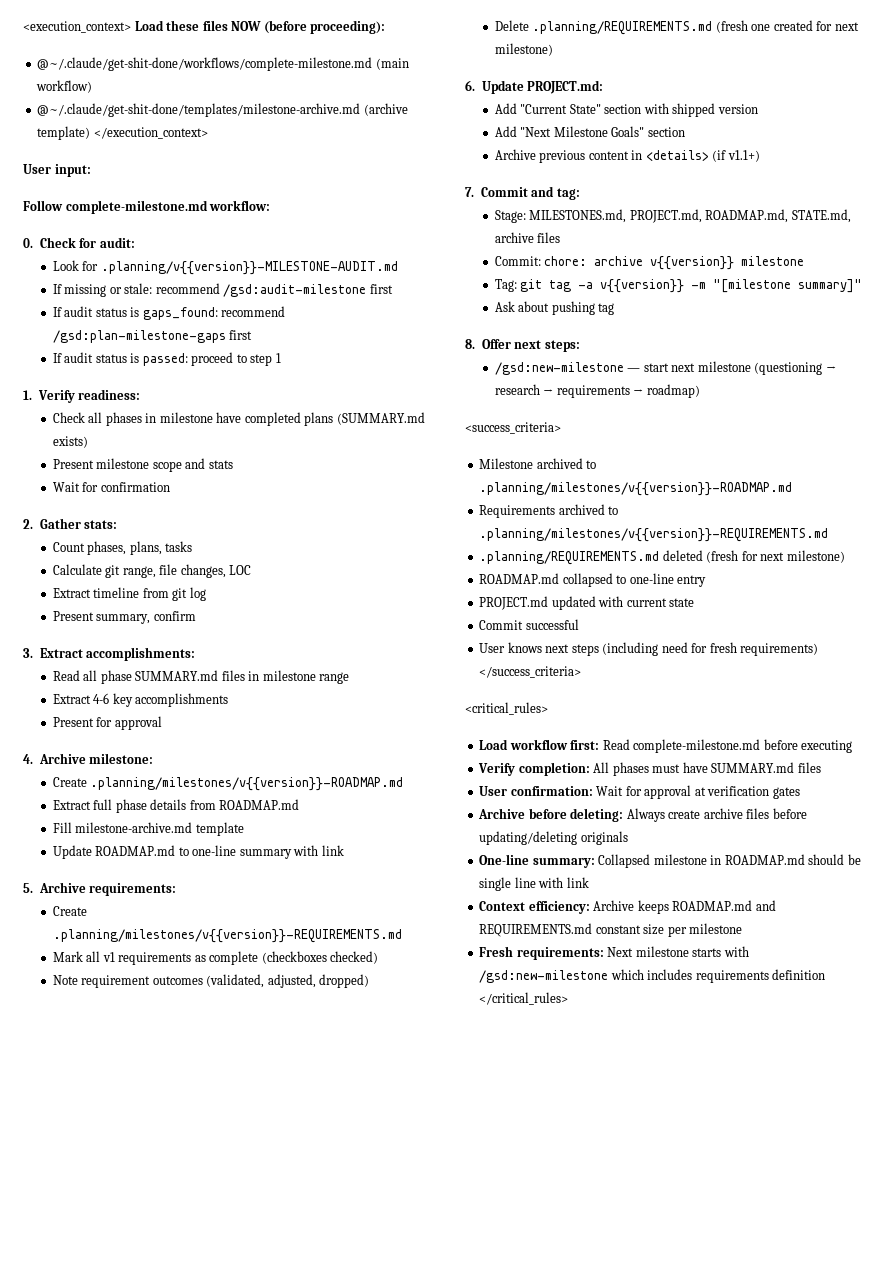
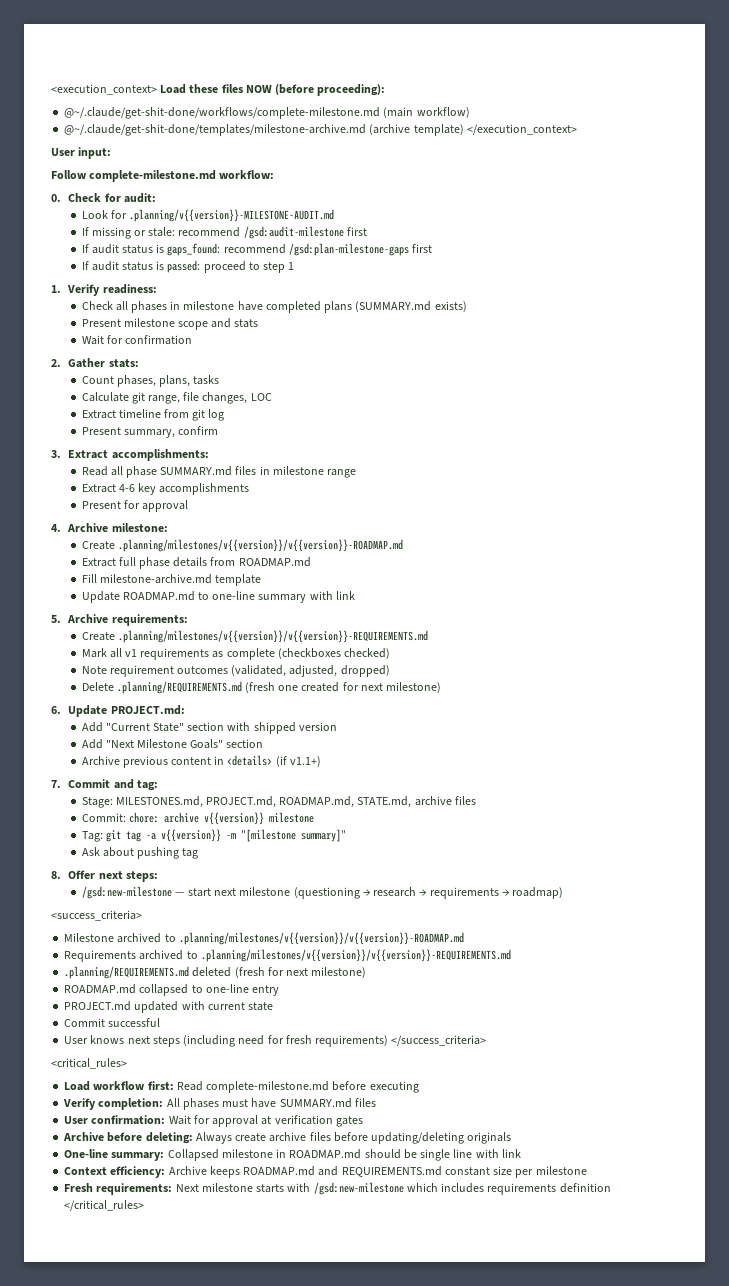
[90,777,404,791] .planning/milestones/v{{version}}-ROADMAP.md -> [117,539,403,552] .planning/milestones/v{{version}}/v{{version}}-ROADMAP.md
[52,929,402,943] .planning/milestones/v{{version}}-REQUIREMENTS.md -> [117,630,428,643] .planning/milestones/v{{version}}/v{{version}}-REQUIREMENTS.md
[479,482,793,496] .planning/milestones/v{{version}}-ROADMAP.md -> [178,932,464,945] .planning/milestones/v{{version}}/v{{version}}-ROADMAP.md
[479,528,829,542] .planning/milestones/v{{version}}-REQUIREMENTS.md -> [200,949,511,962] .planning/milestones/v{{version}}/v{{version}}-REQUIREMENTS.md

